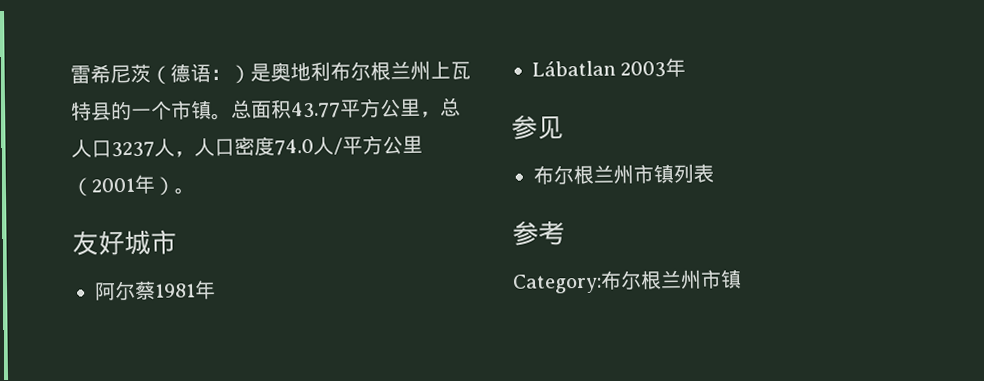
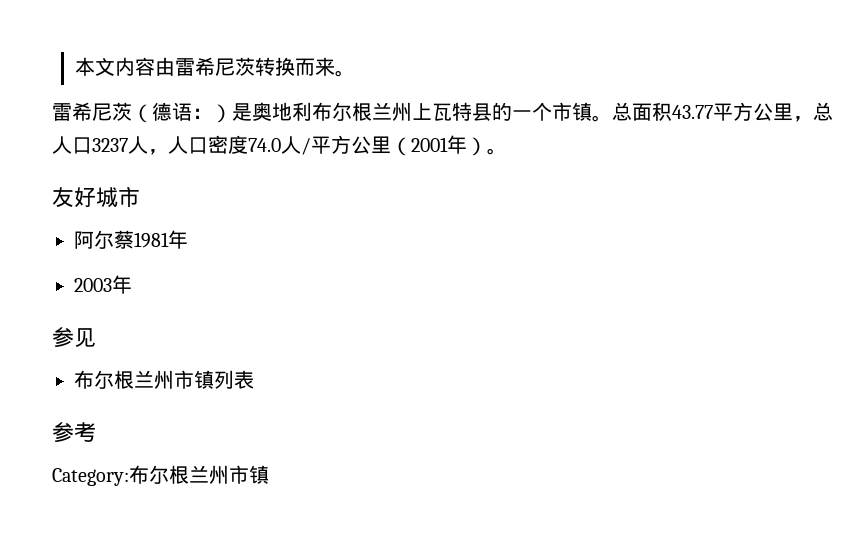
(70, 74) none -> [74,57,355,77] 本文内容由雷希尼茨转换而来。 //
[532,60,616,77] Lábatlan -> (188, 239) none

